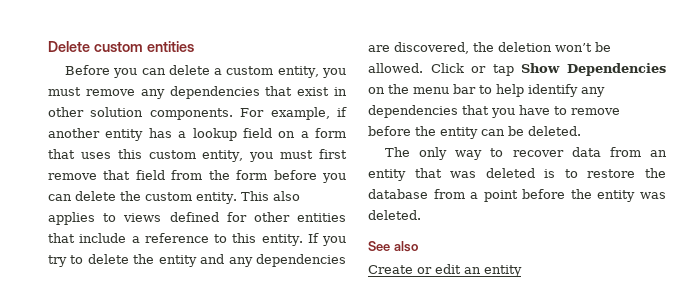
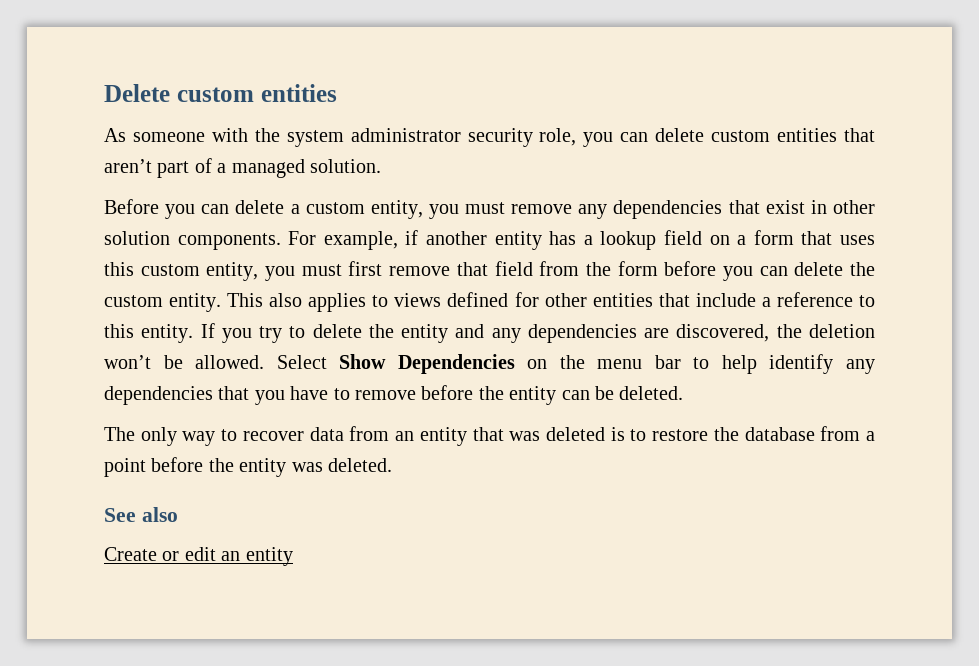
(194, 46) none -> [104,128,875,147] [104,158,381,178] // As someone with the system administrator security role, you can delete custom entities that aren’t part of a managed solution.
[430,63,514,76] Click or tap -> [276,355,327,369] Select

